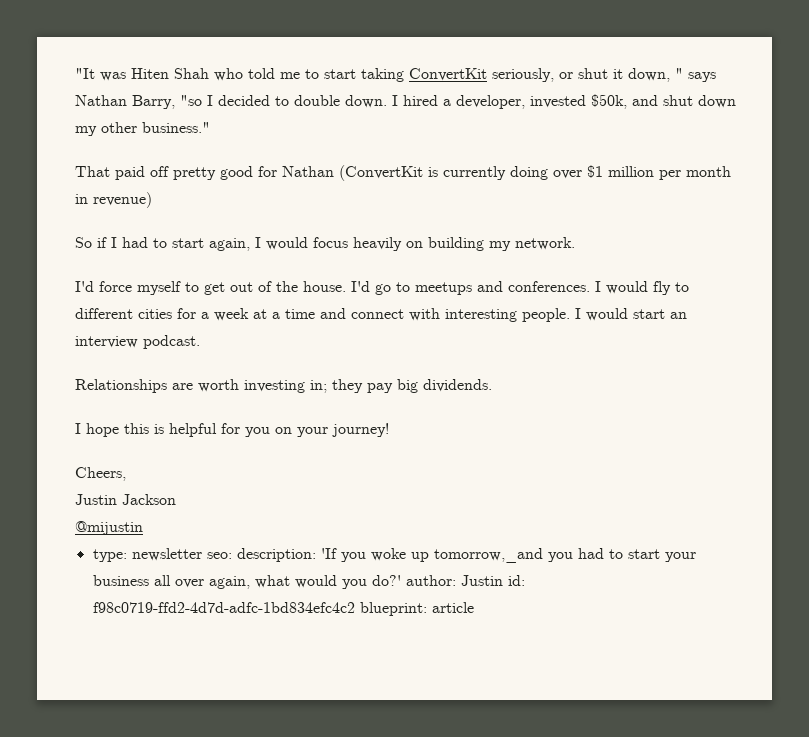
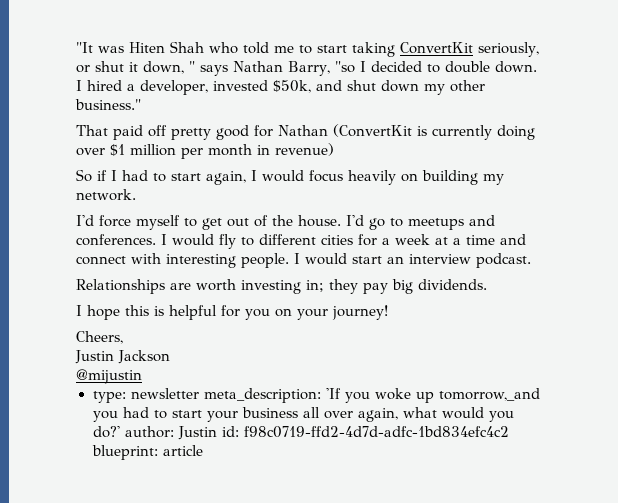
[206,548,316,562] seo: description: -> [203,388,321,403] meta_description:

